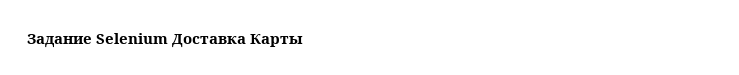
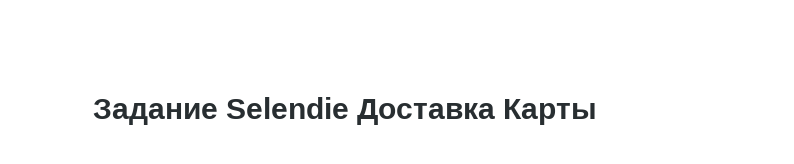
[96,33,169,44] Selenium -> [226,97,350,119] Selendie

